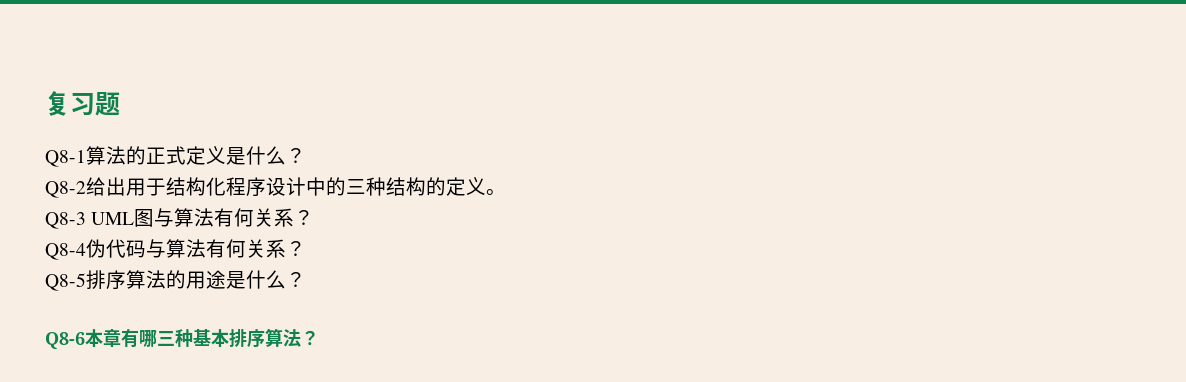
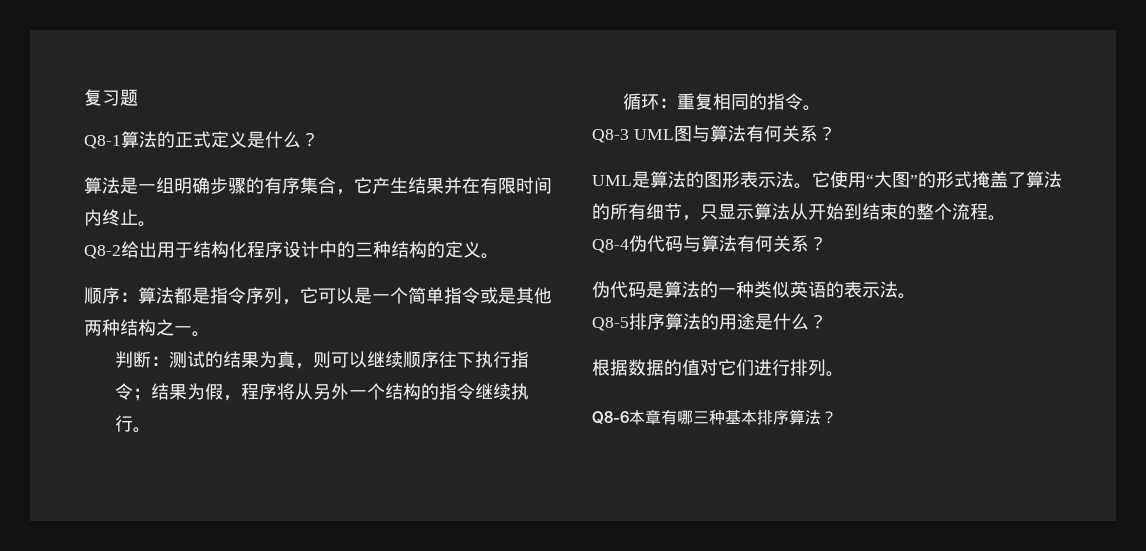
(306, 155) none -> [84,177,552,195] [84,209,156,227] // 算法是一组明确步骤的有序集合，它产生结果并在有限时间内终止。
(506, 192) none -> [84,287,552,305] [84,319,210,337] [115,351,530,369] [115,383,530,401] [115,415,152,433] [623,93,822,111] // 顺序：算法都是指令序列，它可以是一个简单指令或是其他两种结构之一。 // 判断：测试的结果为真，则可以继续顺序往下执行指令；结果为假，程序将从另外一个结构的指令继续执行。 // 循环：重复相同的指令。
(315, 217) none -> [592,171,1062,189] [592,203,1006,221] // UML是算法的图形表示法。它使用“大图”的形式掩盖了算法的所有细节，只显示算法从开始到结束的整个流程。
(306, 248) none -> [592,281,916,299] // 伪代码是算法的一种类似英语的表示法。
(306, 279) none -> [592,359,844,377] // 根据数据的值对它们进行排列。

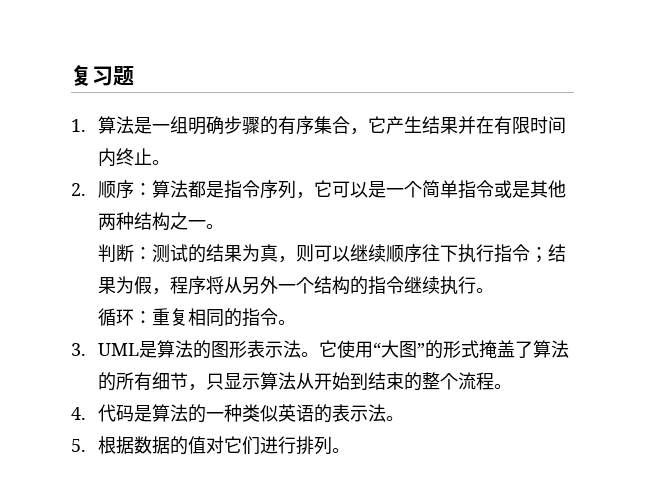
[84,131,319,149] Q8-1算法的正式定义是什么？ // -> [71,119,86,132] 1.
[84,241,499,259] Q8-2给出用于结构化程序设计中的三种结构的定义。 // -> [71,183,86,196] 2.
[592,125,836,143] Q8-3 UML图与算法有何关系？ // -> [71,343,86,356] 3.
[592,235,827,253] [592,281,610,298] Q8-4伪代码与算法有何关系？ // 伪 -> [71,407,86,420] 4.
[592,313,827,331] Q8-5排序算法的用途是什么？ // -> [71,439,86,452] 5.
[592,409,837,425] // Q8-6本章有哪三种基本排序算法？ -> (351, 450) none

